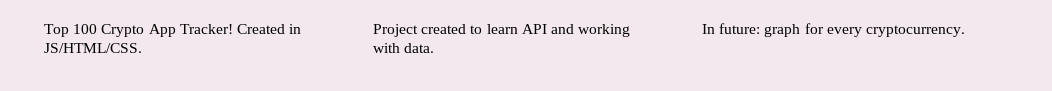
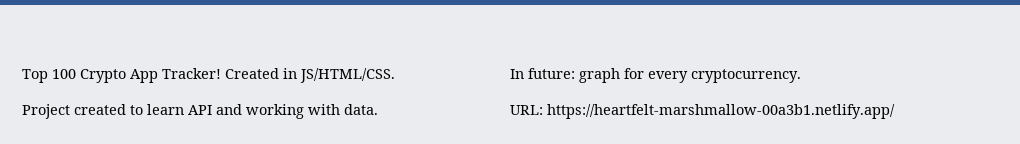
(965, 31) none -> [510,104,895,119] // URL: https://heartfelt-marshmallow-00a3b1.netlify.app/

